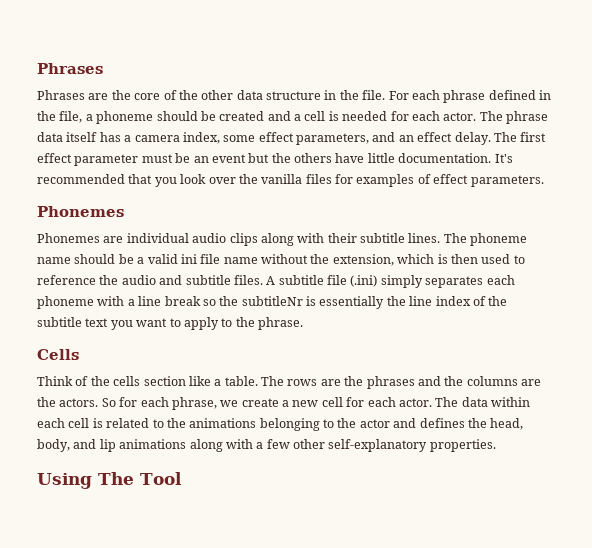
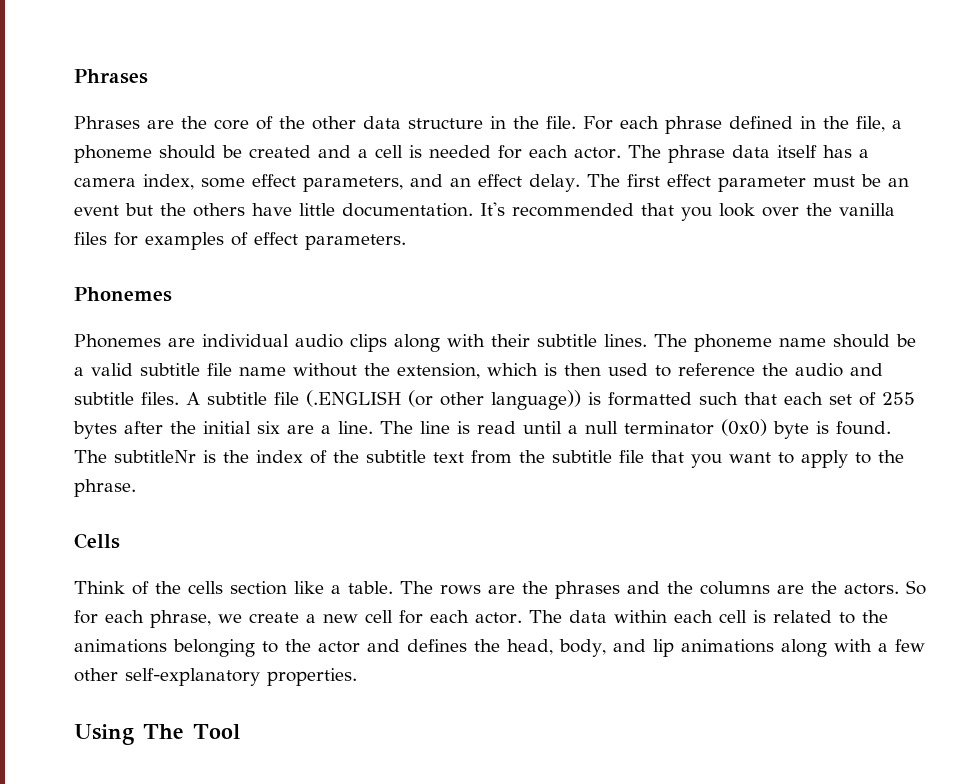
[180,254,197,264] ini -> [140,363,200,376] subtitle
[350,275,515,288] [37,296,433,309] (.ini) simply separates each phoneme with a line break so the subtitleNr is essentially the line -> [306,390,915,410] [73,419,891,439] [74,450,249,463] (.ENGLISH (or other language)) is formatted such that each set of 255 bytes after the initial six are a line. The line is read until a null terminator (0x0) byte is found. The subtitleNr is the
(109, 322) none -> [471,450,684,464] from the subtitle file that

